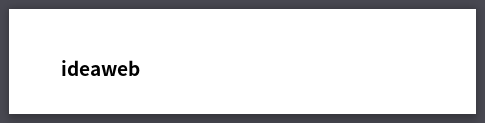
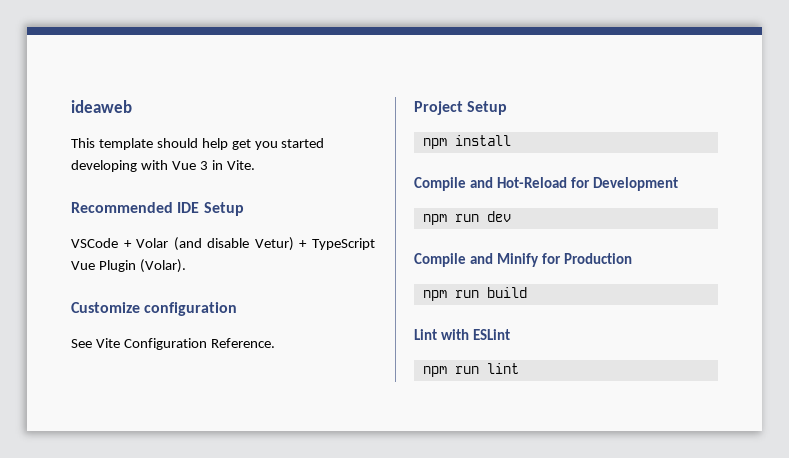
(140, 68) none -> [71,138,325,150] [71,160,255,172] [71,202,244,216] [71,237,376,251] [71,259,186,273] [71,302,238,316] [71,338,275,350] [414,101,508,115] [422,135,511,149] [414,177,679,191] [422,211,511,225] [414,253,633,267] [422,287,527,301] [414,329,511,340] [422,363,519,377] // This template should help get you started developing with Vue 3 in Vite. // Recommended IDE Setup // VSCode + Volar (and disable Vetur) + TypeScript Vue Plugin (Volar). // Customize configuration // See Vite Configuration Reference. // Project Setup // npm install // Compile and Hot-Reload for Development // npm run dev // Compile and Minify for Production // npm run build // Lint with ESLint // npm run lint

